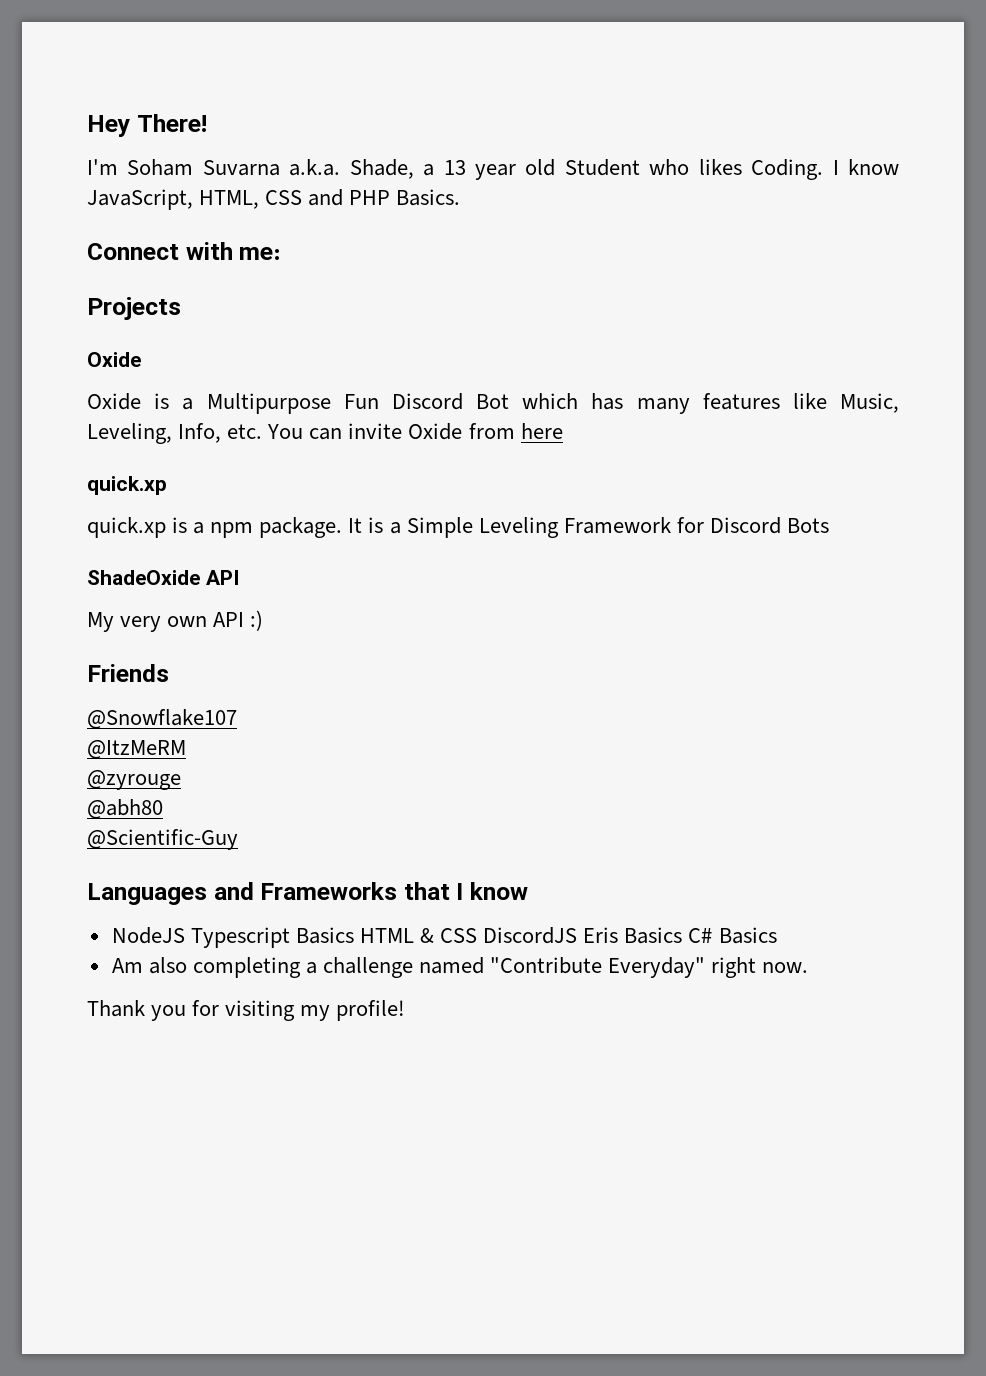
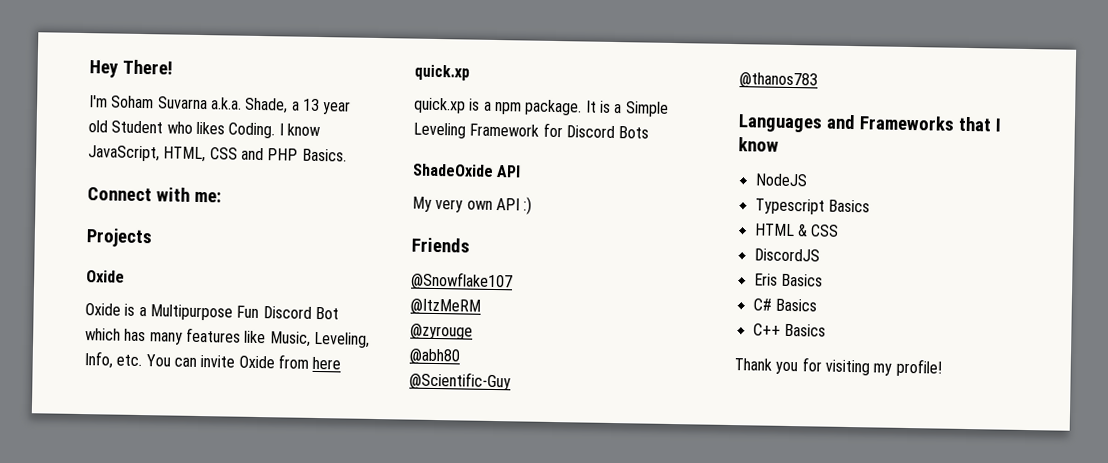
(238, 839) none -> [739,72,818,89] // @thanos783
(185, 935) none -> (808, 180) //
(354, 935) none -> (870, 206) //
(478, 935) none -> (840, 230) //
(578, 935) none -> (820, 255) //
(683, 935) none -> (823, 280) //
[111,957,809,978] Am also completing a challenge named "Contribute Everyday" right now. -> [752,323,826,337] C++ Basics

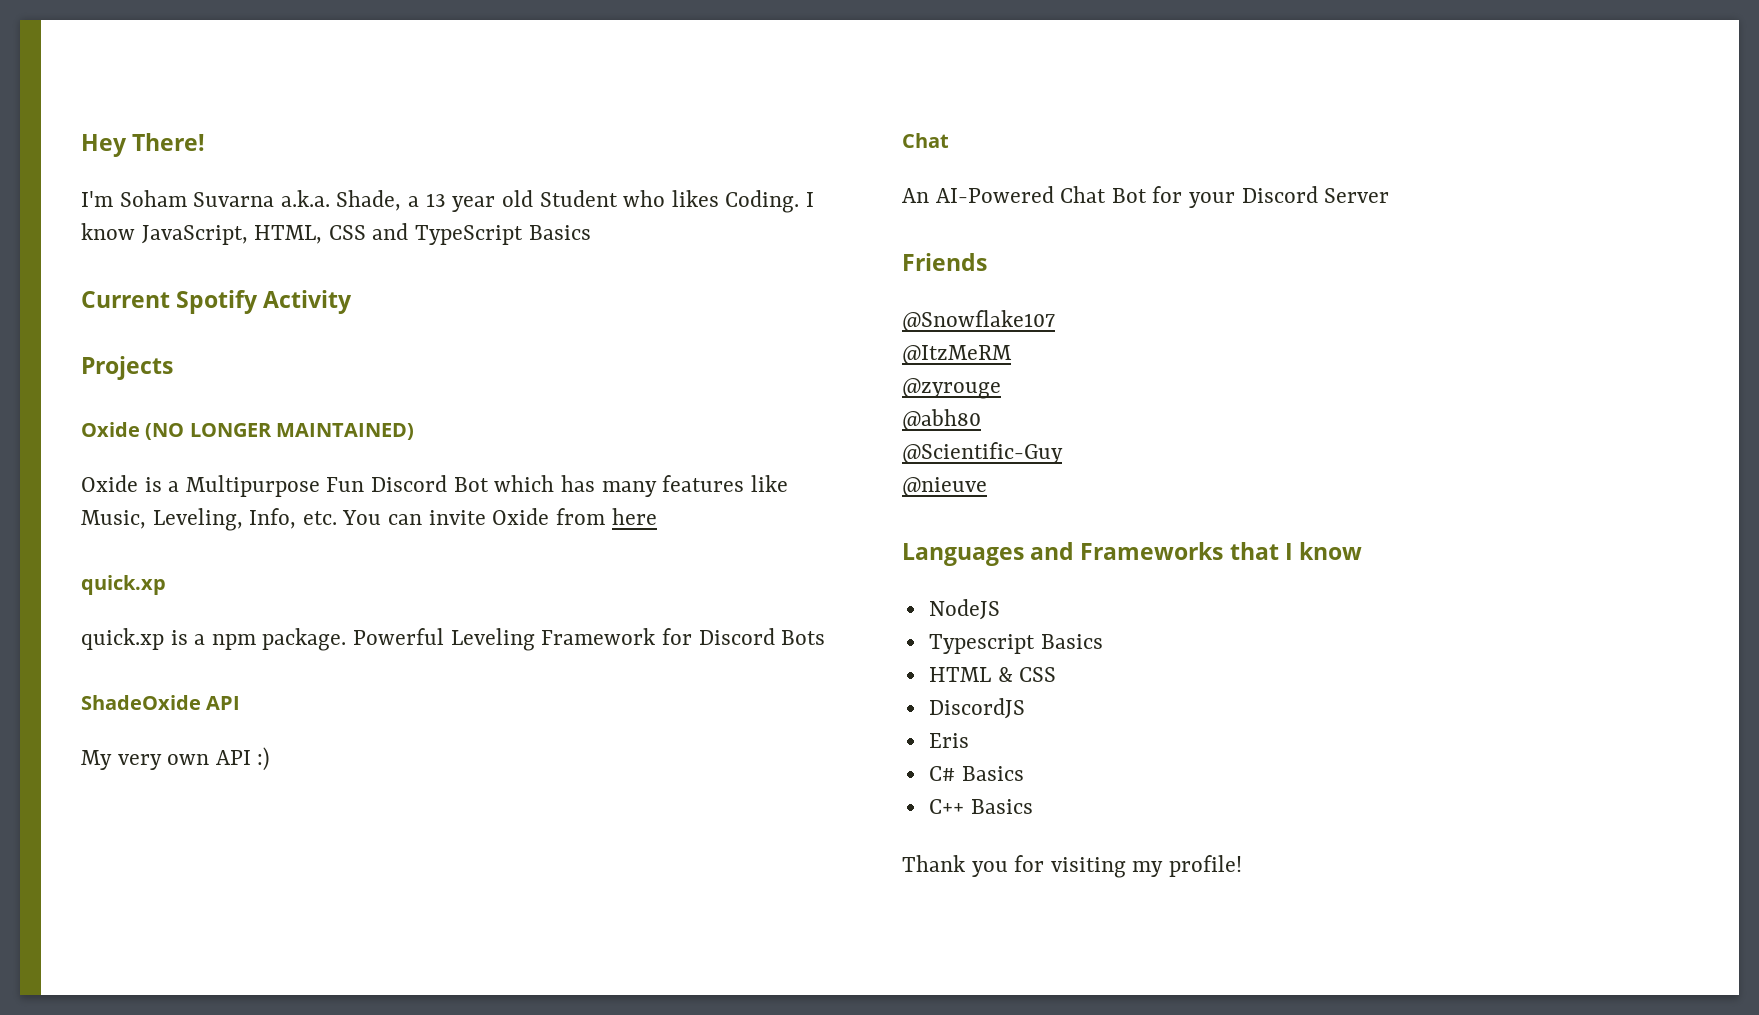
[267,148,347,162] [87,187,222,203] PHP Basics. // Connect with me: -> [415,225,591,245] [81,290,353,314] TypeScript Basics // Current Spotify Activity
(125, 276) none -> [145,423,414,440] (NO LONGER MAINTAINED)
[585,100,669,117] It is a Simple -> [353,628,445,645] Powerful
(533, 205) none -> [902,133,949,148] [902,186,1390,208] // Chat // An AI-Powered Chat Bot for your Discord Server
[739,72,818,89] @thanos783 -> [902,477,987,497] @nieuve
[780,273,823,287] Basics -> (969, 740) none

